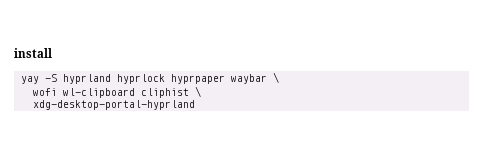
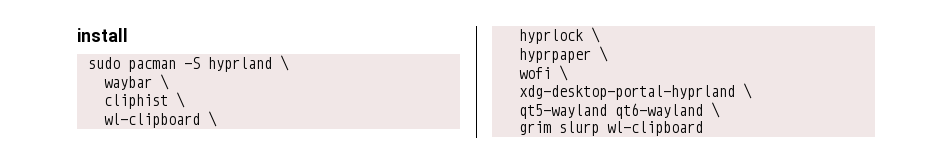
[20,74,225,84] yay -S hyprland hyprlock hyprpaper -> [87,55,289,72] sudo pacman -S hyprland \ //
[32,88,135,98] wofi wl-clipboard -> (169, 82) none
[32,100,195,110] xdg-desktop-portal-hyprland -> [103,111,217,128] [518,27,600,44] [518,46,608,63] [518,65,568,81] [518,83,752,100] [518,102,720,119] [518,121,703,136] wl-clipboard \ // hyprlock \ // hyprpaper \ // wofi \ // xdg-desktop-portal-hyprland \ // qt5-wayland qt6-wayland \ // grim slurp wl-clipboard

